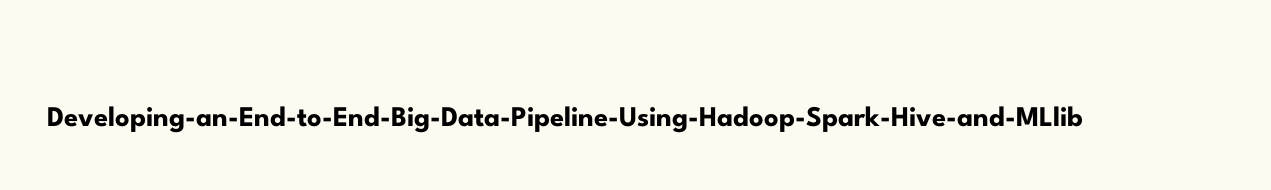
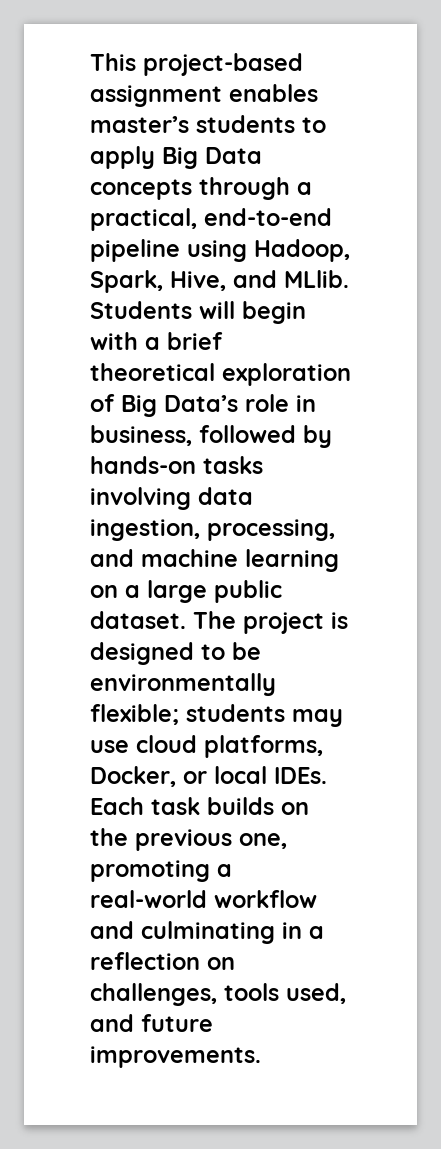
[47,106,1083,133] Developing-an-End-to-End-Big-Data-Pipeline-Using-Hadoop-Spark-Hive-and-MLlib -> [90,53,303,76] [90,84,318,107] [90,115,326,133] [90,146,262,169] [90,177,312,200] [90,208,332,231] [90,239,350,262] [90,270,349,293] [90,301,306,324] [90,332,223,350] [90,363,351,386] [90,394,316,417] [90,425,332,448] [90,456,263,474] [90,487,253,510] [90,519,335,541] [90,549,339,572] [90,580,282,603] [90,611,348,634] [90,642,261,665] [90,673,276,696] [90,704,343,727] [90,735,323,758] [90,766,327,787] [90,797,309,815] [90,828,287,851] [90,860,232,882] [90,890,317,908] [90,921,324,944] [90,952,235,970] [90,983,346,1006] [90,1014,213,1032] [90,1046,261,1068] This project-based assignment enables master’s students to apply Big Data concepts through a practical, end-to-end pipeline using Hadoop, Spark, Hive, and MLlib. Students will begin with a brief theoretical exploration of Big Data’s role in business, followed by hands-on tasks involving data ingestion, processing, and machine learning on a large public dataset. The project is designed to be environmentally flexible; students may use cloud platforms, Docker, or local IDEs. Each task builds on the previous one, promoting a real-world workflow and culminating in a reflection on challenges, tools used, and future improvements.

